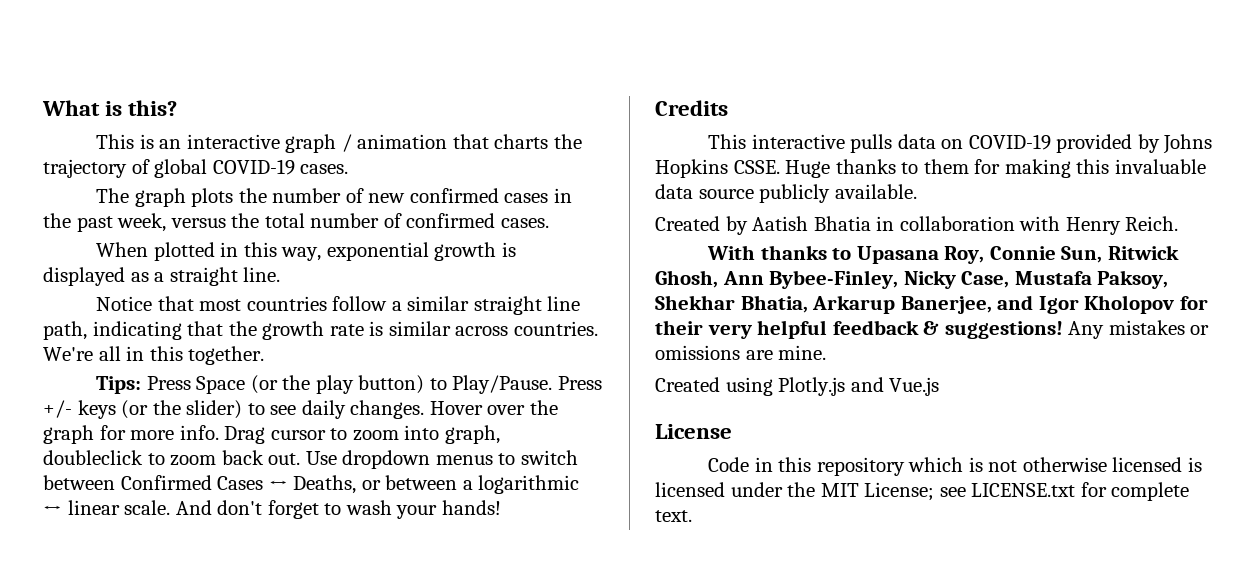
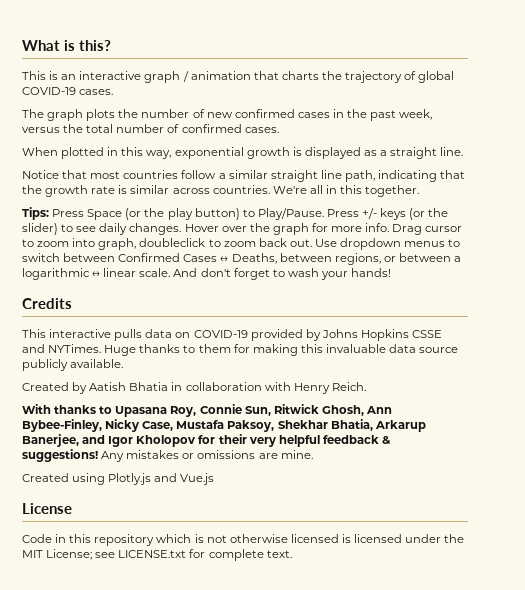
(357, 484) none -> [279,253,381,265] between regions,
[733,160,780,174] CSSE. -> [412,330,443,338] [22,344,102,353] CSSE and NYTimes.

